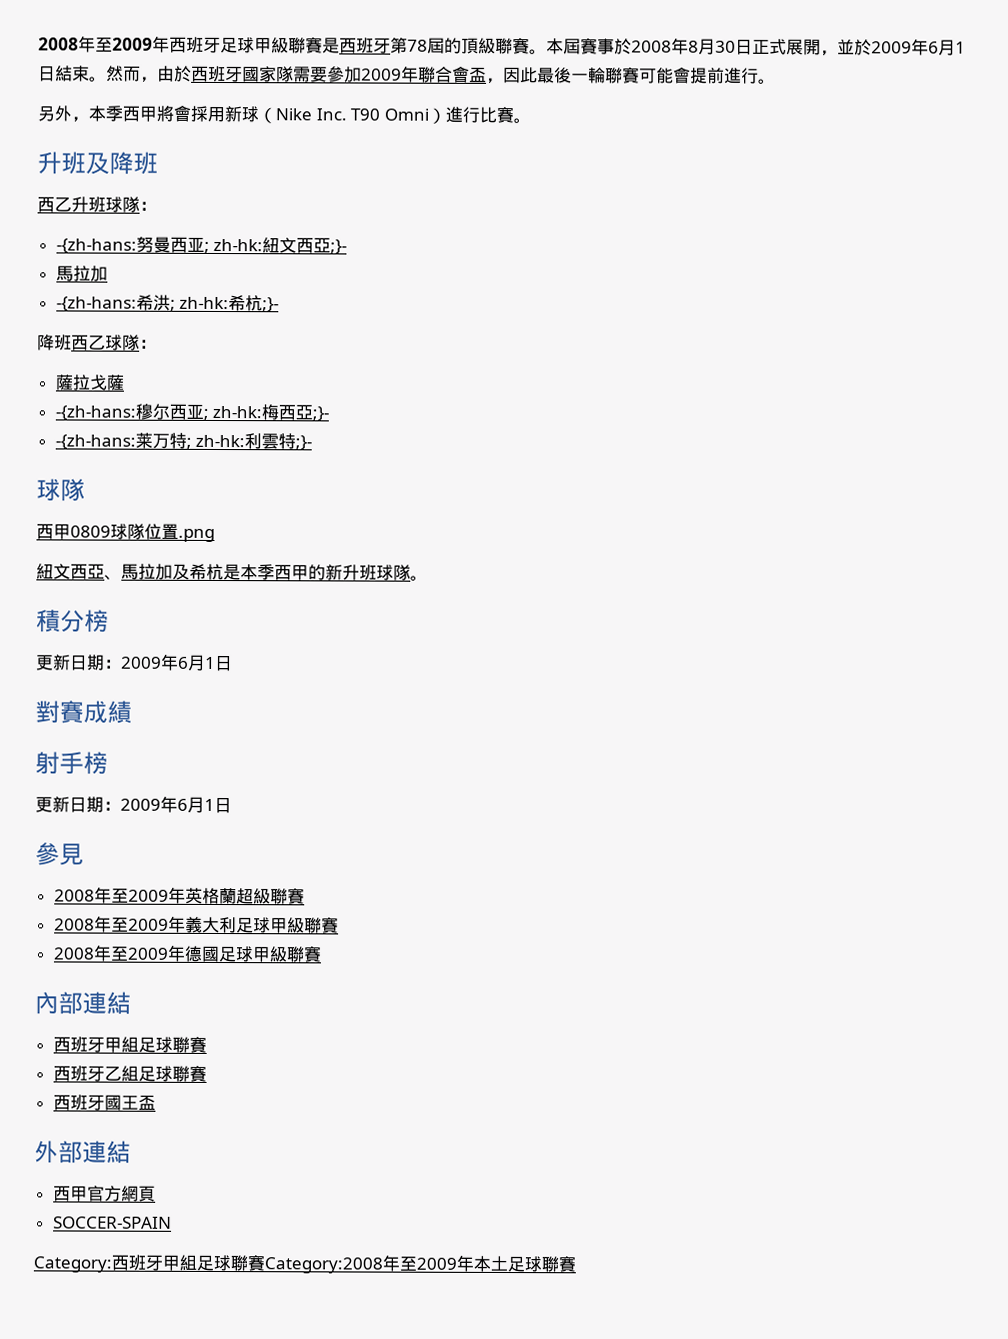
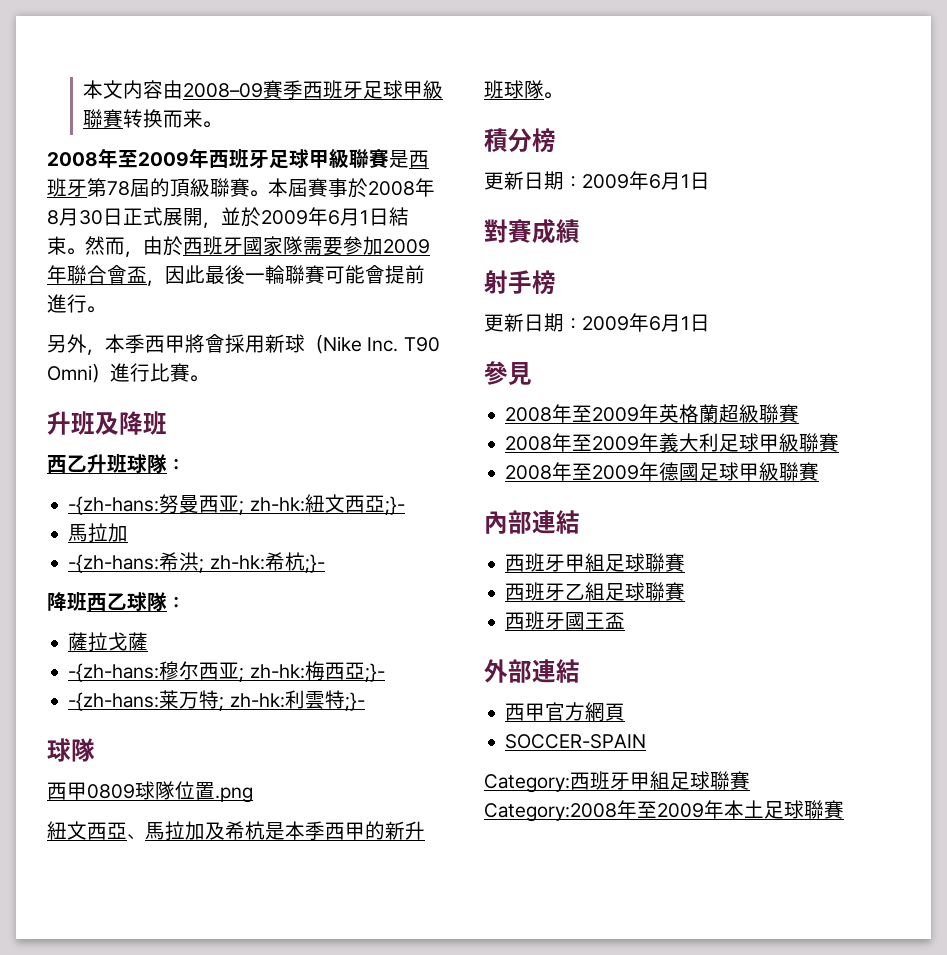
(38, 44) none -> [83,80,444,99] [83,109,222,128] 本文内容由2008–09賽季西班牙足球甲級聯賽转换而来。 //

